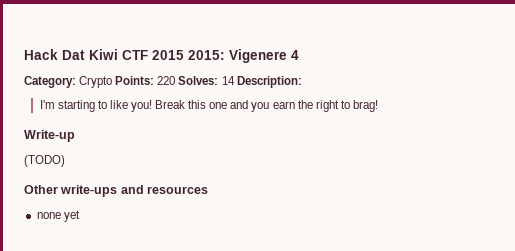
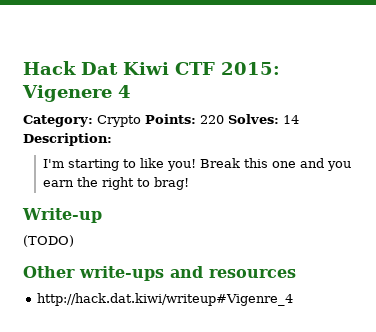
[152,50,184,60] 2015 -> (215, 68) none
[36,210,80,222] none yet -> [36,293,293,306] http://hack.dat.kiwi/writeup#Vigenre_4

